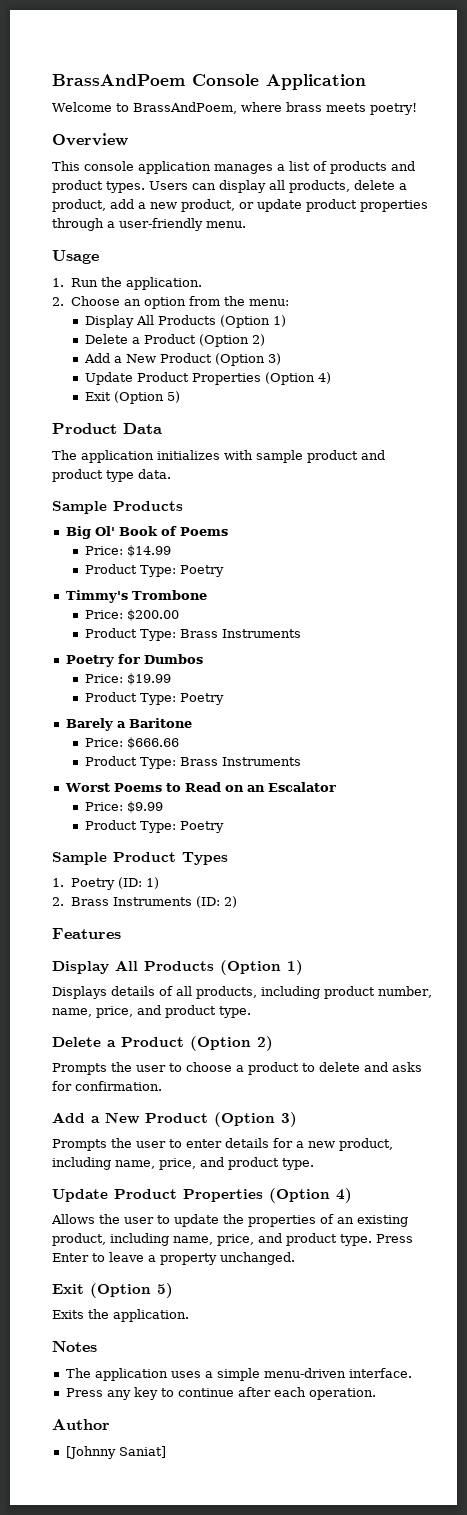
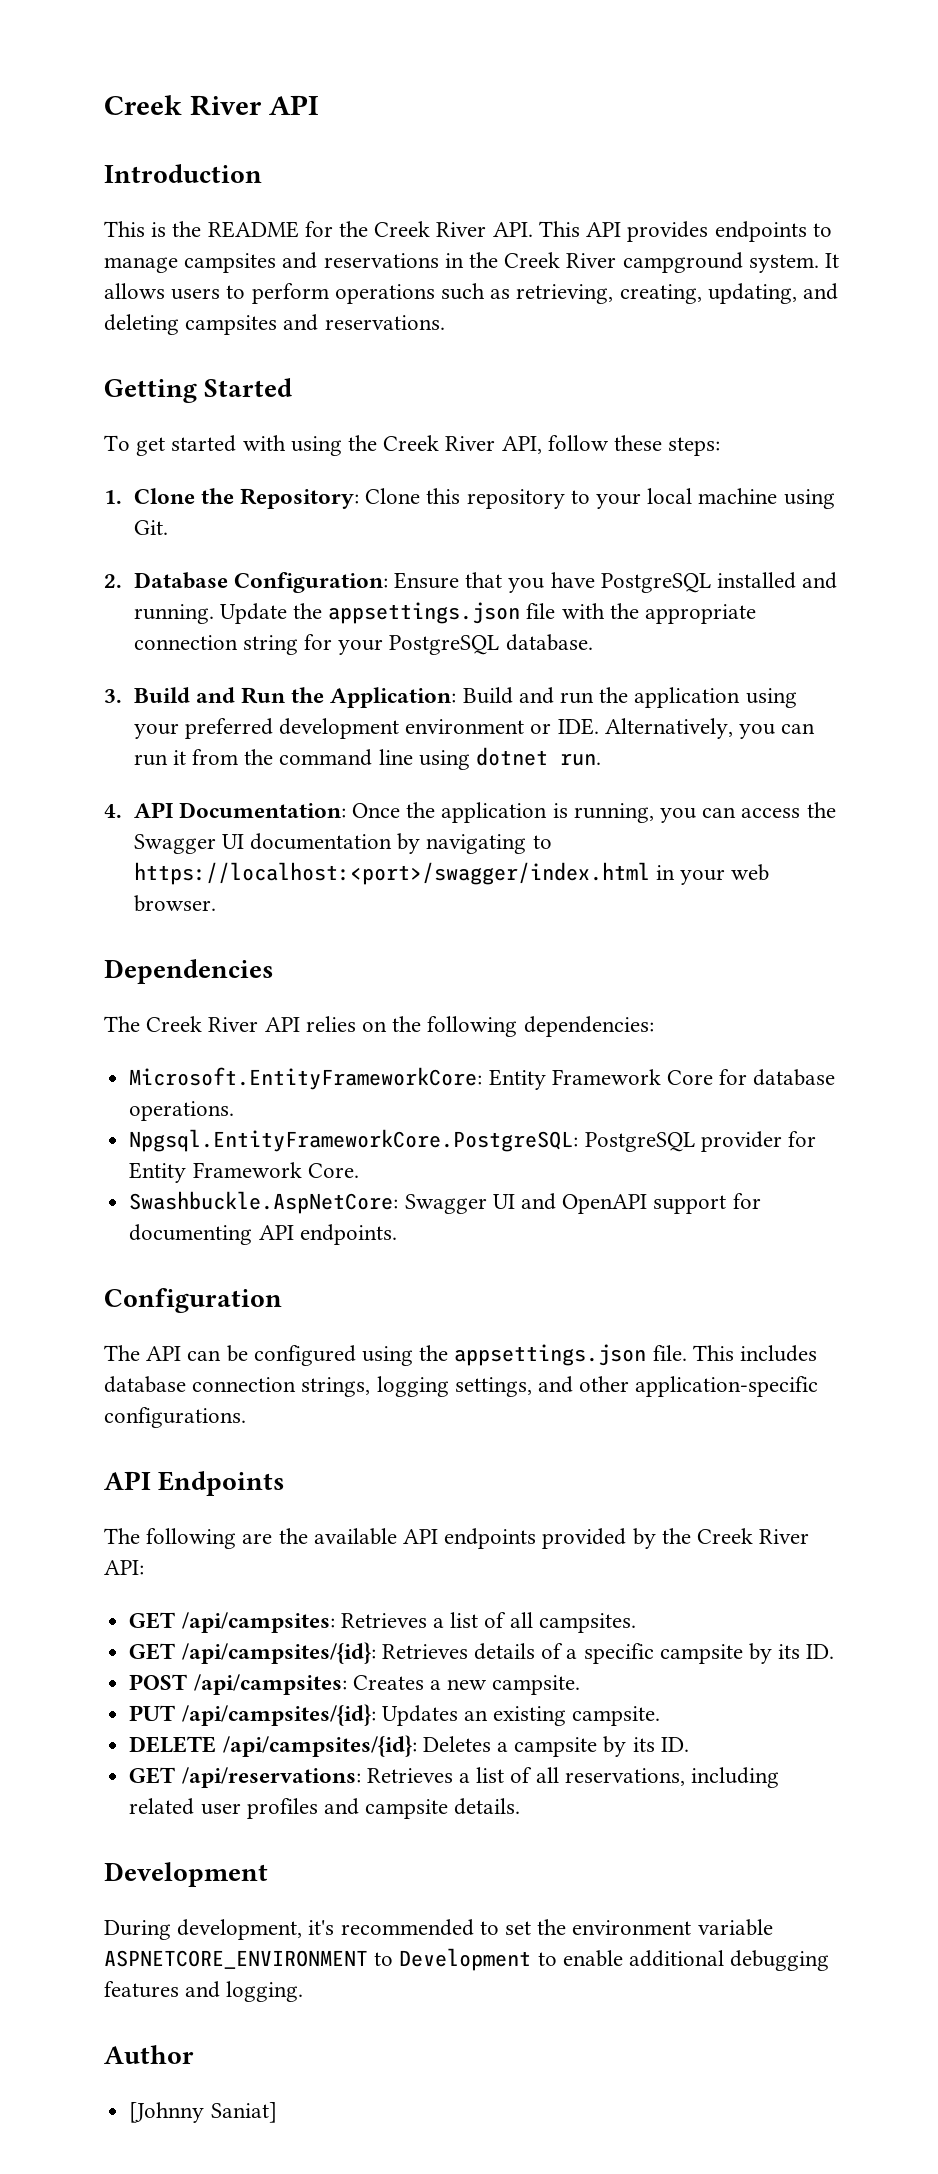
[52,74,366,90] [52,102,417,115] [52,133,128,146] [52,161,415,174] [52,180,407,193] [52,199,428,212] [52,218,246,231] [52,250,99,264] [52,277,202,290] [52,296,289,309] [84,315,286,328] [84,334,265,347] [83,353,281,366] [84,372,331,385] [84,391,180,404] [52,423,162,434] [52,450,385,463] [52,469,171,482] [52,501,183,514] [65,526,228,539] [84,545,171,557] [84,564,224,577] [65,590,207,603] [84,609,179,621] [84,628,301,641] [65,654,203,667] [84,673,171,685] [84,692,224,705] [65,718,192,731] [84,737,179,749] [84,756,301,769] [64,782,336,792] [84,801,163,813] [84,820,224,833] [52,852,228,865] [52,877,159,890] [52,896,237,908] [52,928,121,939] [52,960,303,975] [52,986,432,999] [52,1005,251,1018] [52,1036,273,1051] [52,1062,422,1075] [52,1081,162,1091] [52,1112,297,1127] [52,1138,393,1151] [52,1157,314,1170] [52,1188,352,1203] [51,1214,408,1227] [52,1233,413,1246] [52,1252,295,1265] [52,1283,173,1298] [52,1309,189,1322] [52,1341,97,1352] [65,1368,412,1381] [65,1387,376,1400] BrassAndPoem Console Application // Welcome to BrassAndPoem, where brass meets poetry! // Overview // This console application manages a list of products and product types. Users can display all products, delete a product, add a new product, or update product properties through a user-friendly menu. // Usage // 1. Run the application. // 2. Choose an option from the menu: // Display All Products (Option 1) // Delete a Product (Option 2) // Add a New Product (Option 3) // Update Product Properties (Option 4) // Exit (Option 5) // Product Data // The application initializes with sample product and product type data. // Sample Products // Big Ol' Book of Poems // Price: $14.99 // Product Type: Poetry // Timmy's Trombone // Price: $200.00 // Product Type: Brass Instruments // Poetry for Dumbos // Price: $19.99 // Product Type: Poetry // Barely a Baritone // Price: $666.66 // Product Type: Brass Instruments // Worst Poems to Read on an Escalator // Price: $9.99 // Product Type: Poetry // Sample Product Types // 1. Poetry (ID: 1) // 2. Brass Instruments (ID: 2) // Features // Display All Products (Option 1) // Displays details of all products, including product number, name, price, and product type. // Delete a Product (Option 2) // Prompts the user to choose a product to delete and asks for confirmation. // Add a New Product (Option 3) // Prompts the user to enter details for a new product, including name, price, and product type. // Update Product Properties (Option 4) // Allows the user to update the properties of an existing product, including name, price, and product type. Press Enter to leave a property unchanged. // Exit (Option 5) // Exits the application. // Notes // The application uses a simple menu-driven interface. // Press any key to continue after each operation. -> [104,95,319,116] [104,164,262,183] [104,221,832,242] [104,252,840,273] [104,283,839,304] [104,314,445,335] [104,378,293,403] [104,435,721,456] [104,488,835,509] [133,520,168,535] [104,572,838,593] [133,602,756,624] [133,634,593,655] [104,687,797,708] [133,718,816,739] [133,747,601,770] [104,802,836,823] [133,833,552,854] [133,862,770,885] [133,895,216,912] [104,959,274,984] [104,1016,654,1037] [129,1067,836,1090] [129,1101,235,1121] [129,1129,816,1152] [129,1162,359,1183] [129,1191,761,1214] [129,1224,397,1245] [104,1288,282,1313] [104,1344,818,1366] [104,1376,819,1397] [104,1407,246,1428] [104,1471,286,1496] [104,1528,810,1549] [104,1560,144,1575] [129,1612,636,1633] [129,1642,835,1664] [129,1674,581,1695] [129,1704,661,1726] [129,1735,689,1757] [129,1767,779,1788] [129,1798,521,1819] [104,1862,268,1887] [104,1919,773,1940] [104,1948,830,1971] [104,1981,304,2002] Creek River API // Introduction // This is the README for the Creek River API. This API provides endpoints to manage campsites and reservations in the Creek River campground system. It allows users to perform operations such as retrieving, creating, updating, and deleting campsites and reservations. // Getting Started // To get started with using the Creek River API, follow these steps: // 1. Clone the Repository: Clone this repository to your local machine using Git. // 2. Database Configuration: Ensure that you have PostgreSQL installed and running. Update the appsettings.json file with the appropriate connection string for your PostgreSQL database. // 3. Build and Run the Application: Build and run the application using your preferred development environment or IDE. Alternatively, you can run it from the command line using dotnet run. // 4. API Documentation: Once the application is running, you can access the Swagger UI documentation by navigating to https://localhost:<port>/swagger/index.html in your web browser. // Dependencies // The Creek River API relies on the following dependencies: // Microsoft.EntityFrameworkCore: Entity Framework Core for database operations. // Npgsql.EntityFrameworkCore.PostgreSQL: PostgreSQL provider for Entity Framework Core. // Swashbuckle.AspNetCore: Swagger UI and OpenAPI support for documenting API endpoints. // Configuration // The API can be configured using the appsettings.json file. This includes database connection strings, logging settings, and other application-specific configurations. // API Endpoints // The following are the available API endpoints provided by the Creek River API: // GET /api/campsites: Retrieves a list of all campsites. // GET /api/campsites/{id}: Retrieves details of a specific campsite by its ID. // POST /api/campsites: Creates a new campsite. // PUT /api/campsites/{id}: Updates an existing campsite. // DELETE /api/campsites/{id}: Deletes a campsite by its ID. // GET /api/reservations: Retrieves a list of all reservations, including related user profiles and campsite details. // Development // During development, it's recommended to set the environment variable ASPNETCORE_ENVIRONMENT to Development to enable additional debugging features and logging.

